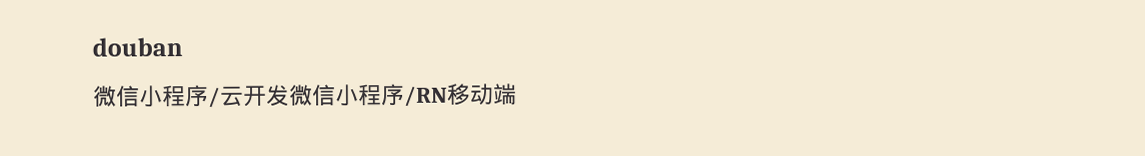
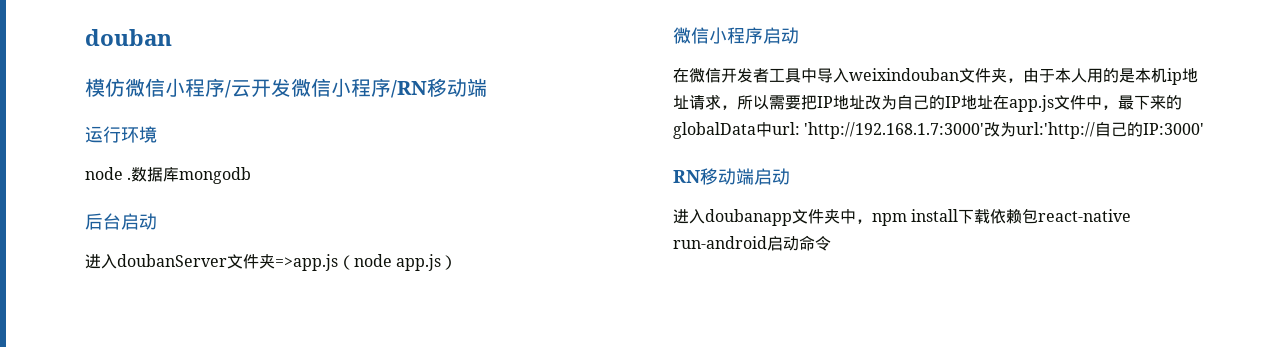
(183, 47) none -> [85,78,125,97] 模仿
(517, 94) none -> [85,126,157,143] [85,167,252,184] [85,213,157,230] [85,254,458,271] [673,27,799,44] [673,68,1198,85] [673,94,1182,112] [673,122,1205,139] [673,168,790,185] [673,208,1132,226] [673,235,831,251] // 运行环境 // node .数据库mongodb // 后台启动 // 进入doubanServer文件夹=>app.js（node app.js） // 微信小程序启动 // 在微信开发者工具中导入weixindouban文件夹，由于本人用的是本机ip地址请求，所以需要把IP地址改为自己的IP地址在app.js文件中，最下来的globalData中url: 'http://192.168.1.7:3000'改为url:'http://自己的IP:3000' // RN移动端启动 // 进入doubanapp文件夹中，npm install下载依赖包react-native run-android启动命令

